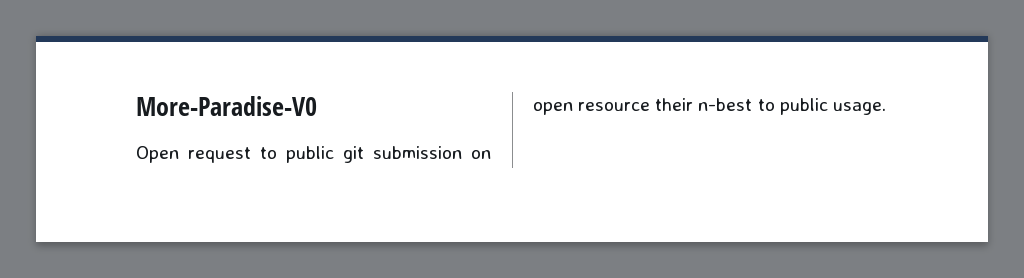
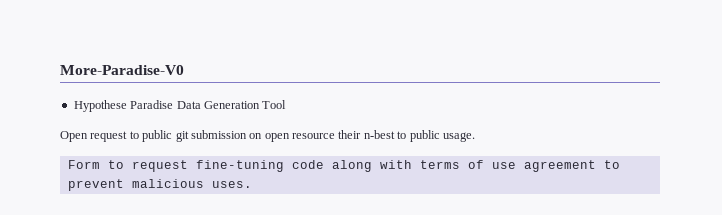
(317, 106) none -> [73,100,287,112] // Hypothese Paradise Data Generation Tool
(886, 108) none -> [67,160,620,172] [67,179,252,191] // Form to request fine-tuning code along with terms of use agreement to prevent malicious uses.

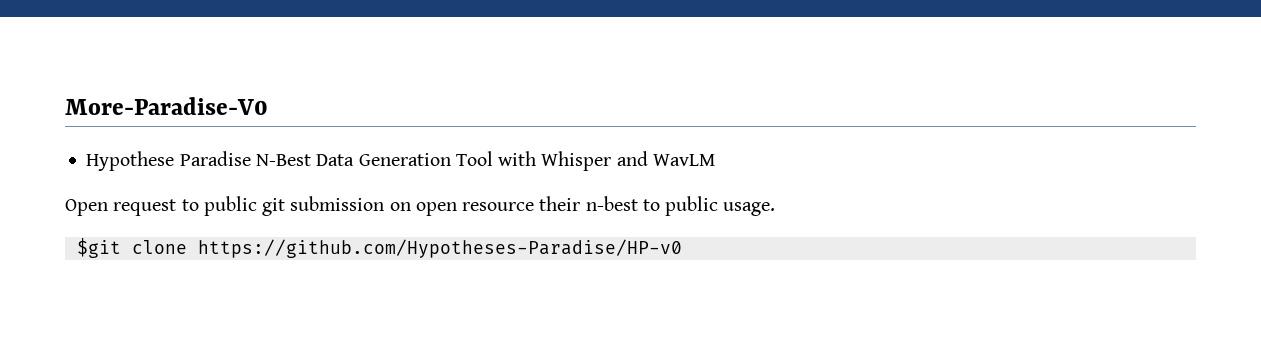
(174, 104) none -> [255,154,311,166] N-Best
(287, 104) none -> [498,151,715,171] with Whisper and WavLM
[67,160,620,172] [67,179,252,191] Form to request fine-tuning code along with terms of use agreement to prevent malicious uses. -> [76,238,682,258] $git clone https://github.com/Hypotheses-Paradise/HP-v0

